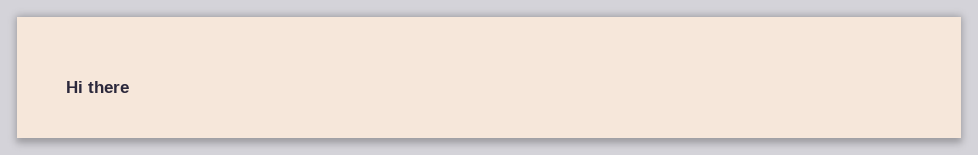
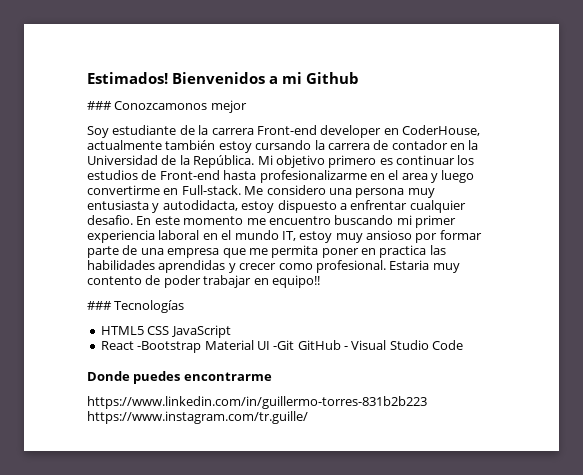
[66,81,129,93] Hi there -> [87,72,359,84] [87,100,247,113] [87,125,480,138] [87,140,479,153] [87,155,475,168] [87,170,475,183] [87,185,435,198] [87,200,466,213] [87,215,456,228] [87,230,482,243] [87,245,446,258] [87,260,460,273] [87,275,320,288] [87,300,185,313] [100,325,231,338] [100,340,464,353] [87,371,272,384] [87,396,427,409] [87,411,308,424] Estimados! Bienvenidos a mi Github // ### Conozcamonos mejor // Soy estudiante de la carrera Front-end developer en CoderHouse, actualmente también estoy cursando la carrera de contador en la Universidad de la República. Mi objetivo primero es continuar los estudios de Front-end hasta profesionalizarme en el area y luego convertirme en Full-stack. Me considero una persona muy entusiasta y autodidacta, estoy dispuesto a enfrentar cualquier desafio. En este momento me encuentro buscando mi primer experiencia laboral en el mundo IT, estoy muy ansioso por formar parte de una empresa que me permita poner en practica las habilidades aprendidas y crecer como profesional. Estaria muy contento de poder trabajar en equipo!! // ### Tecnologías // HTML5 CSS JavaScript // React -Bootstrap Material UI -Git GitHub - Visual Studio Code // Donde puedes encontrarme // https://www.linkedin.com/in/guillermo-torres-831b2b223 https://www.instagram.com/tr.guille/

